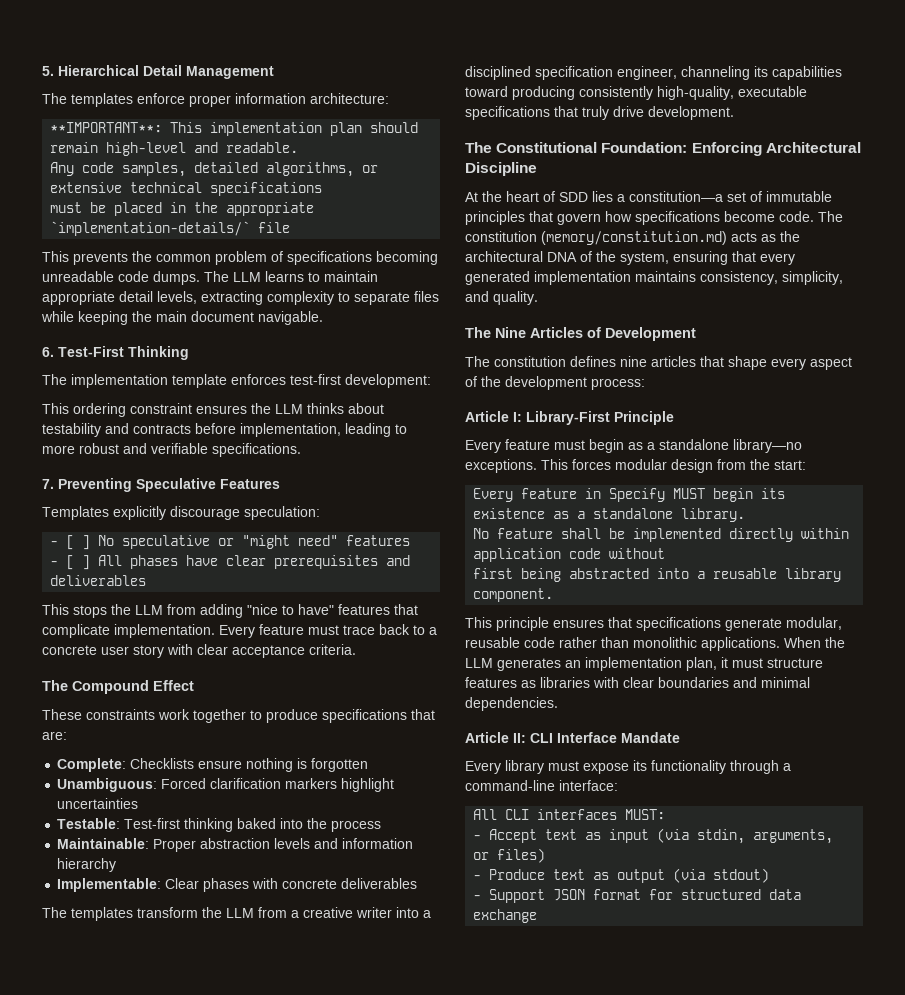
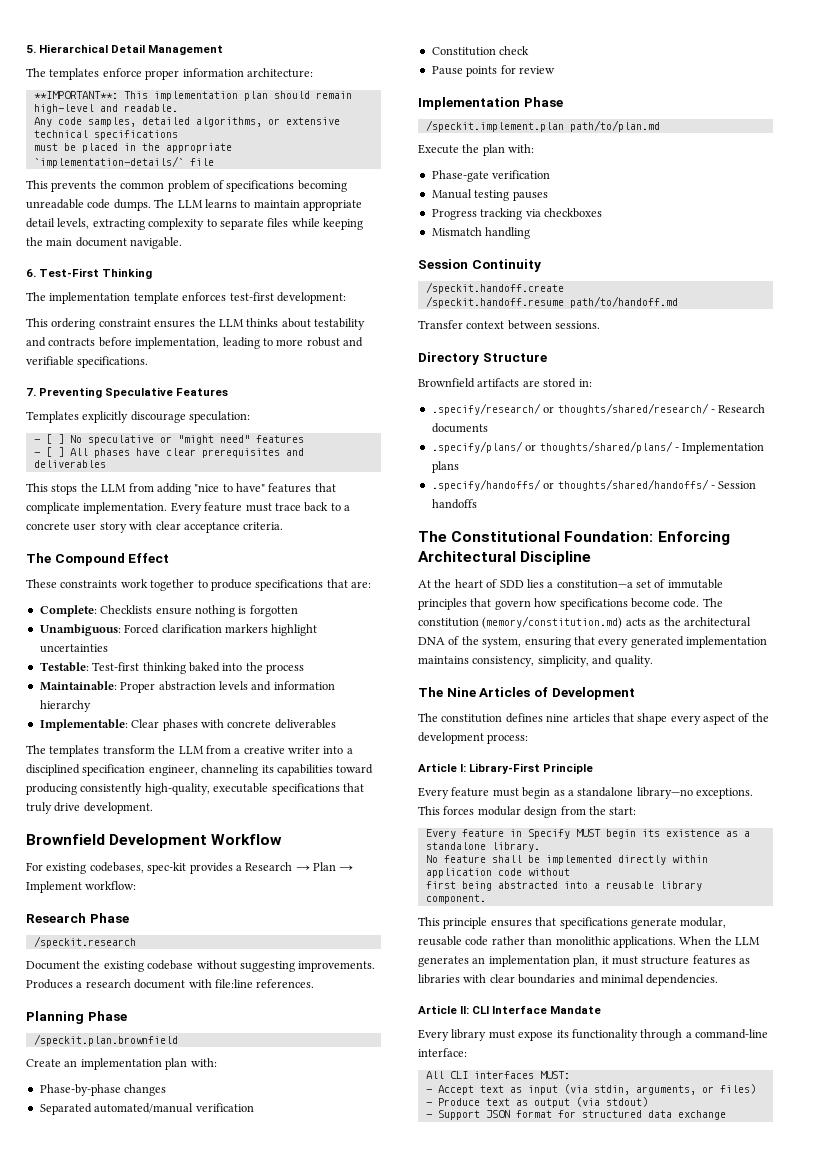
(734, 113) none -> [26,834,283,848] [26,862,354,874] [26,881,137,893] [26,913,129,923] [33,936,136,948] [26,960,376,972] [26,979,315,989] [26,1011,127,1024] [33,1034,178,1046] [26,1058,217,1070] [39,1084,167,1096] [39,1103,254,1115] [431,46,530,56] [431,65,555,77] [418,97,563,110] [425,120,660,132] [418,144,535,156] [431,170,551,182] [431,189,548,201] [431,208,602,220] [431,227,531,239] [418,259,541,272] [425,282,564,294] [425,296,678,308] [418,320,601,330] [418,352,547,365] [418,378,592,388] [431,403,766,415] [431,423,488,433] [431,441,765,454] [431,461,459,473] [431,479,757,491] [431,499,477,509] // Brownfield Development Workflow // For existing codebases, spec-kit provides a Research → Plan → Implement workflow: // Research Phase // /speckit.research // Document the existing codebase without suggesting improvements. Produces a research document with file:line references. // Planning Phase // /speckit.plan.brownfield // Create an implementation plan with: // Phase-by-phase changes // Separated automated/manual verification // Constitution check // Pause points for review // Implementation Phase // /speckit.implement.plan path/to/plan.md // Execute the plan with: // Phase-gate verification // Manual testing pauses // Progress tracking via checkboxes // Mismatch handling // Session Continuity // /speckit.handoff.create // /speckit.handoff.resume path/to/handoff.md // Transfer context between sessions. // Directory Structure // Brownfield artifacts are stored in: // .specify/research/ or thoughts/shared/research/ - Research documents // .specify/plans/ or thoughts/shared/plans/ - Implementation plans // .specify/handoffs/ or thoughts/shared/handoffs/ - Session handoffs

